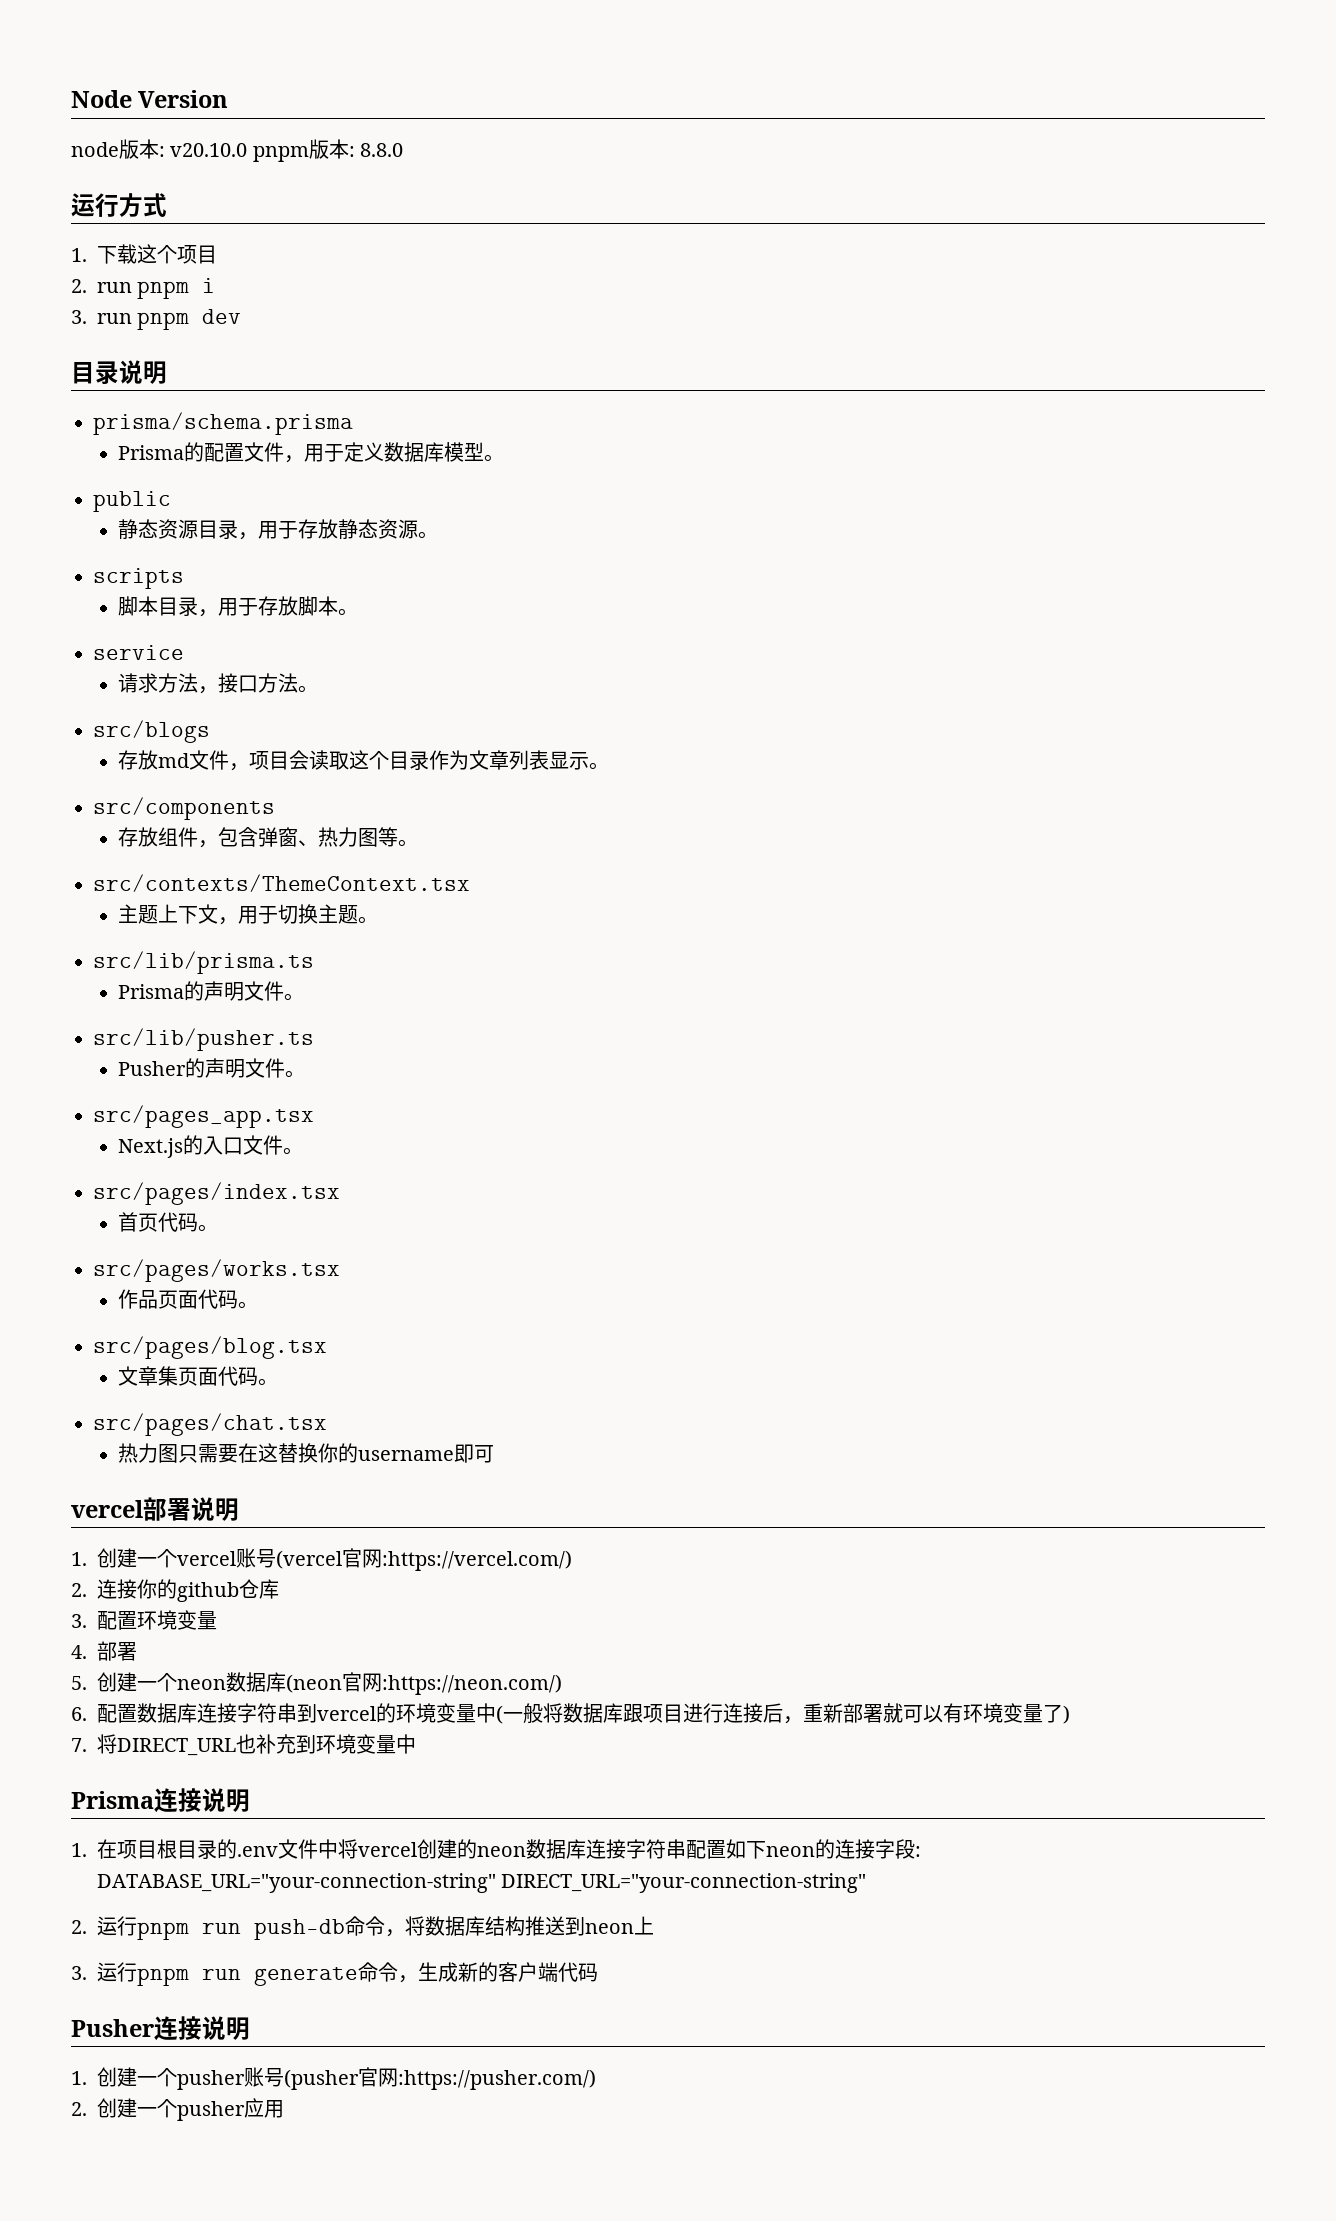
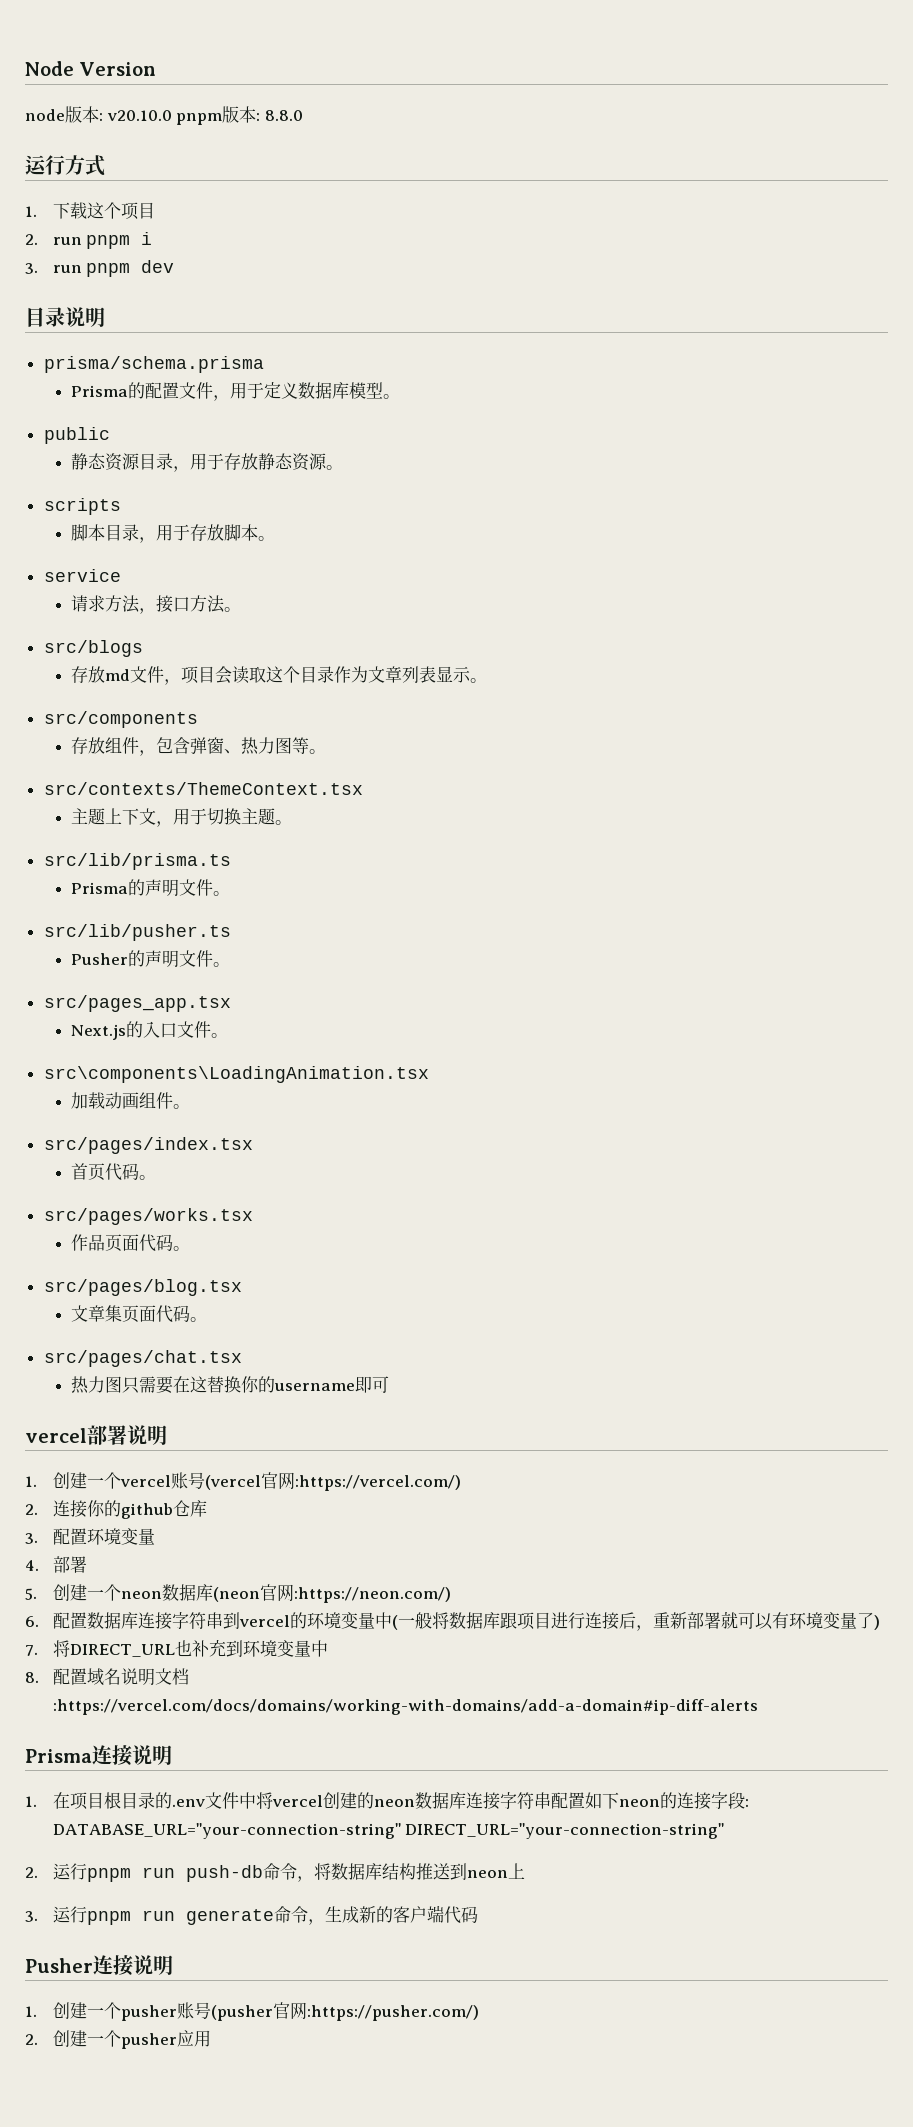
(304, 1151) none -> [43,1066,429,1083] [71,1092,191,1109] // src\components\LoadingAnimation.tsx // 加载动画组件。
(416, 1744) none -> [25,1668,189,1686] [52,1699,758,1715] // 8.配置域名说明文档:https://vercel.com/docs/domains/working-with-domains/add-a-domain#ip-diff-alerts

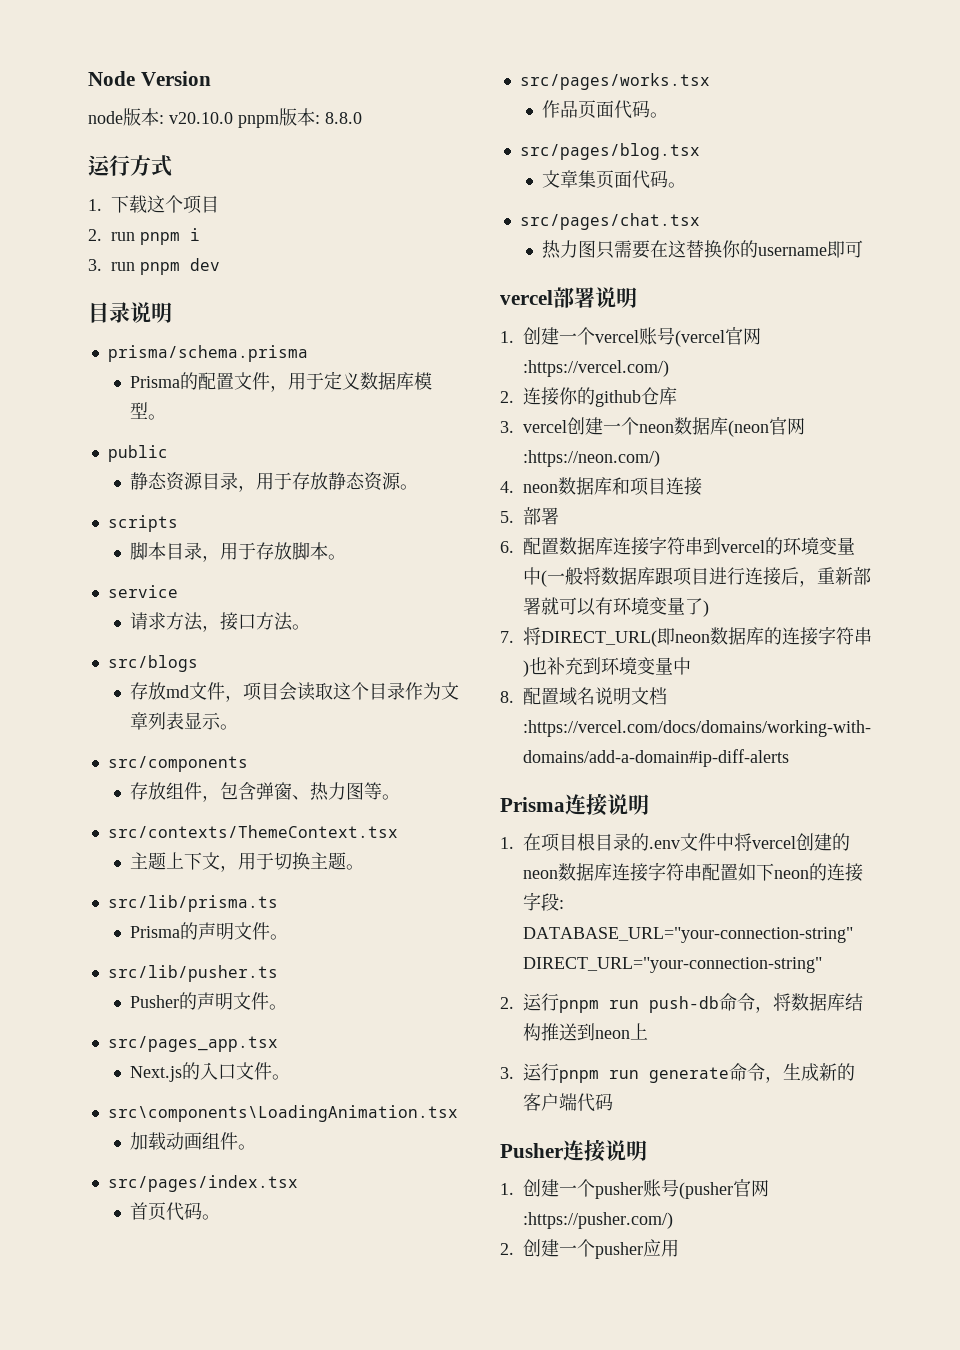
[52,1528,155,1545] [25,1556,87,1573] [25,1588,37,1600] 配置环境变量 // 4.部署 // 5. -> [523,420,567,433] vercel
(451, 1595) none -> [500,477,702,496] [500,507,559,525] // 4. neon数据库和项目连接 // 5.部署
[69,1644,175,1657] DIRECT_URL -> [541,626,872,647] [523,660,529,677] DIRECT_URL(即neon数据库的连接字符串)

